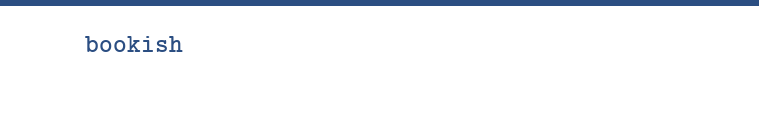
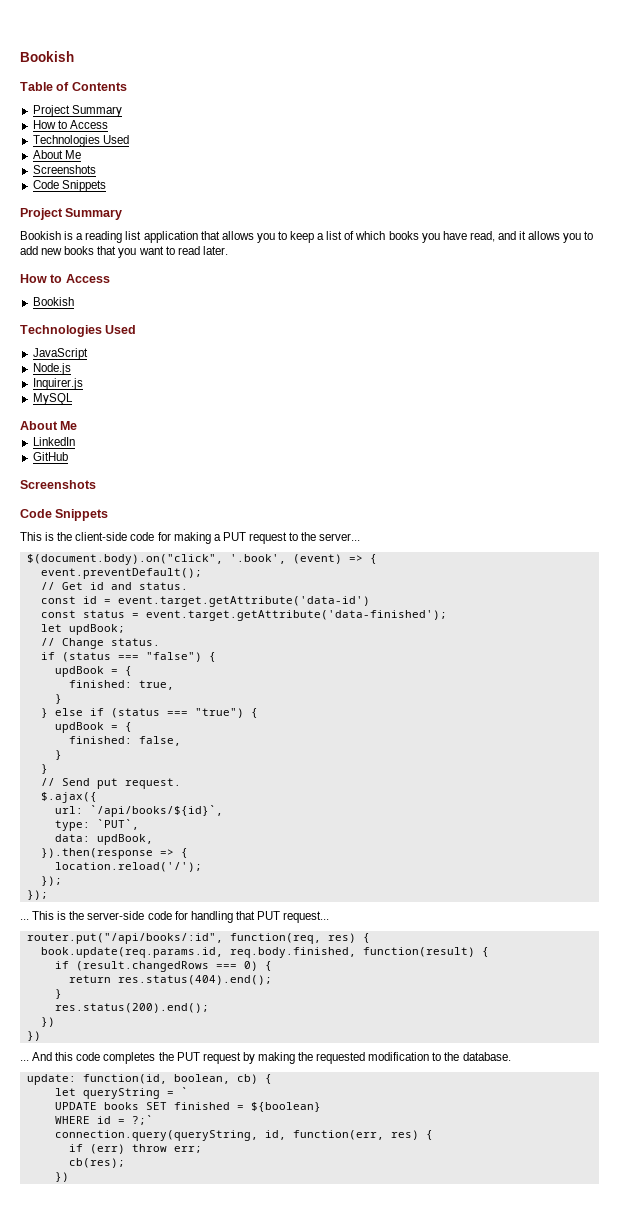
[85,36,183,52] bookish -> [20,51,74,62] [20,82,127,91] [32,105,122,117] [32,120,108,129] [32,135,129,147] [32,150,81,159] [32,165,96,174] [32,180,106,192] [20,208,123,220] [20,231,594,243] [20,246,228,258] [20,274,110,283] [32,297,74,306] [20,325,137,337] [32,348,88,360] [32,363,71,375] [32,378,83,390] [32,393,73,405] [20,421,78,430] [32,437,75,446] [32,452,68,461] [20,480,96,489] [20,509,109,521] [20,532,361,544] [26,554,377,565] [40,568,202,579] [40,582,188,590] [40,596,370,607] [40,610,447,621] [40,624,125,635] [40,638,160,649] [40,652,216,662] [54,666,132,677] [68,680,174,690] [54,694,62,704] [40,708,258,718] [54,722,132,733] [68,736,181,746] [54,750,62,760] [40,764,48,774] [40,778,181,789] [40,792,97,803] [54,805,223,817] [54,819,139,831] [54,834,153,845] [40,848,188,859] [54,862,202,872] [40,876,62,886] [26,890,48,900] [20,911,330,923] [26,933,370,944] [40,947,489,958] [54,961,272,972] [68,975,272,985] [54,989,62,999] [54,1003,209,1013] [40,1017,55,1027] [26,1031,41,1041] [20,1052,511,1064] [26,1074,272,1085] [54,1087,188,1099] [54,1102,321,1112] [54,1115,153,1125] [54,1130,433,1141] [68,1144,202,1154] [68,1158,125,1168] [54,1172,69,1182] Bookish // Table of Contents // Project Summary // How to Access // Technologies Used // About Me // Screenshots // Code Snippets // Project Summary // Bookish is a reading list application that allows you to keep a list of which books you have read, and it allows you to add new books that you want to read later. // How to Access // Bookish // Technologies Used // JavaScript // Node.js // Inquirer.js // MySQL // About Me // LinkedIn // GitHub // Screenshots // Code Snippets // This is the client-side code for making a PUT request to the server... // $(document.body).on("click", '.book', (event) => { // event.preventDefault(); // // Get id and status. // const id = event.target.getAttribute('data-id') // const status = event.target.getAttribute('data-finished'); // let updBook; // // Change status. // if (status === "false") { // updBook = { // finished: true, // } // } else if (status === "true") { // updBook = { // finished: false, // } // } // // Send put request. // $.ajax({ // url: `/api/books/${id}`, // type: `PUT`, // data: updBook, // }).then(response => { // location.reload('/'); // }); // }); // ... This is the server-side code for handling that PUT request... // router.put("/api/books/:id", function(req, res) { // book.update(req.params.id, req.body.finished, function(result) { // if (result.changedRows === 0) { // return res.status(404).end(); // } // res.status(200).end(); // }) // }) // ... And this code completes the PUT request by making the requested modification to the database. // update: function(id, boolean, cb) { // let queryString = ` // UPDATE books SET finished = ${boolean} // WHERE id = ?;` // connection.query(queryString, id, function(err, res) { // if (err) throw err; // cb(res); // })

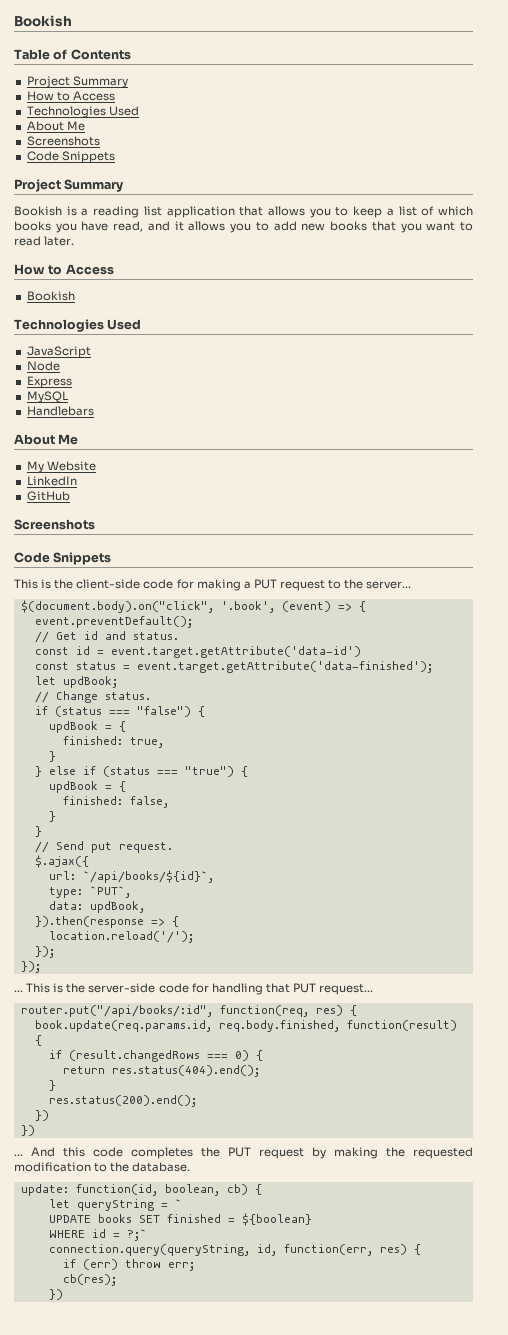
[32,363,71,375] [32,378,83,390] Node.js // Inquirer.js -> [26,361,60,371] [26,376,72,388] Node // Express
[20,421,78,430] // About Me -> [26,406,94,416] [14,434,79,445] [26,461,96,473] // Handlebars // About Me // My Website

